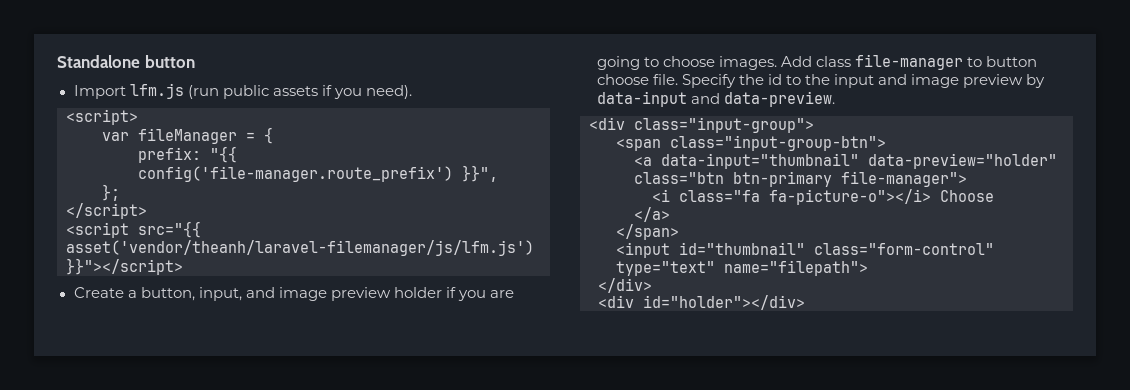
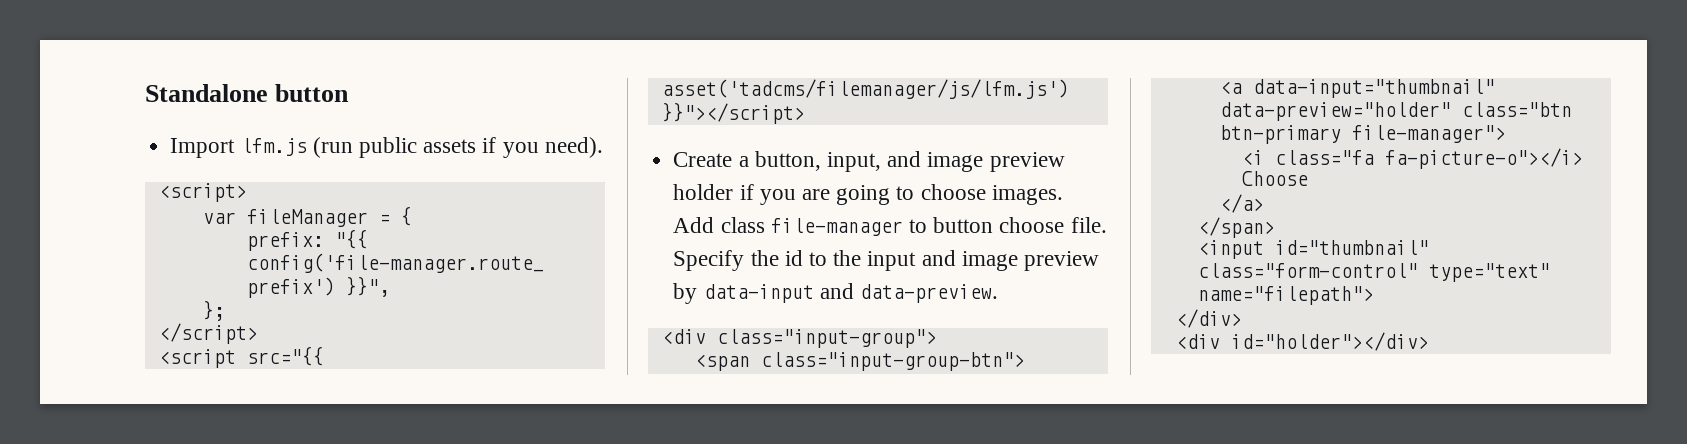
[66,240,534,256] asset('vendor/theanh/laravel-filemanager/js/lfm.js') -> [661,79,1069,99] asset('tadcms/filemanager/js/lfm.js')

